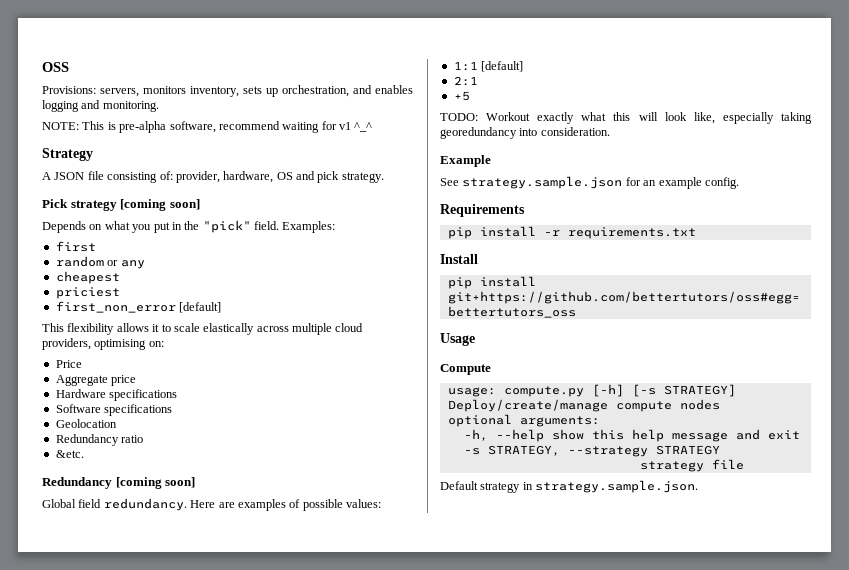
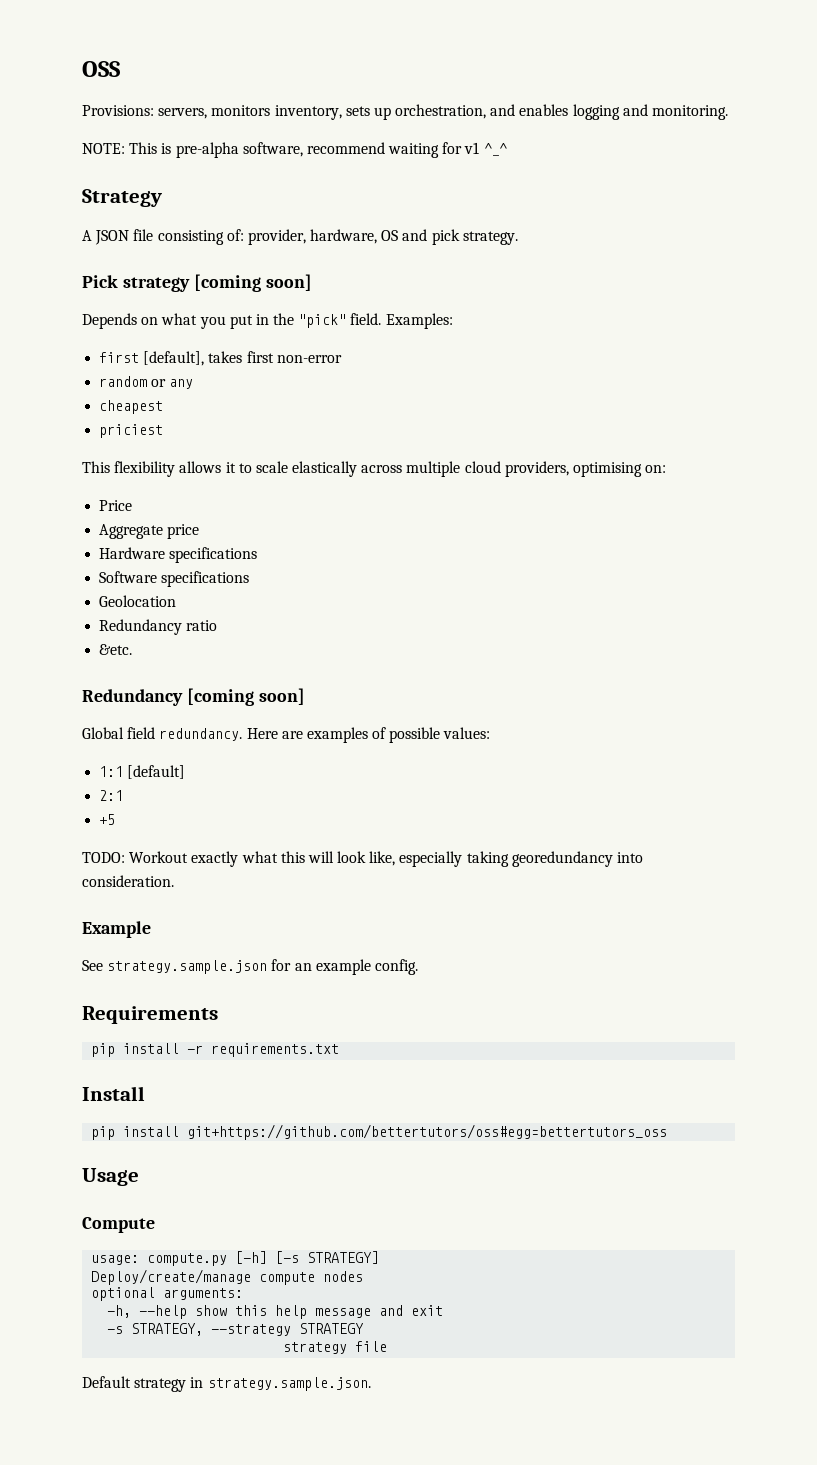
(96, 246) none -> [143,351,342,366] [default], takes first non-error
[55,301,222,313] // first_non_error [default] -> (164, 431) none

